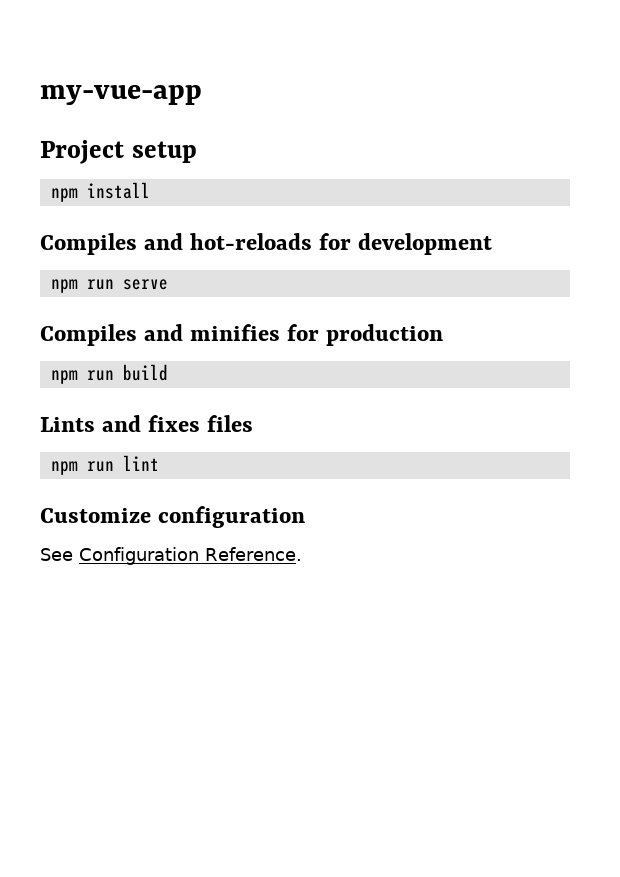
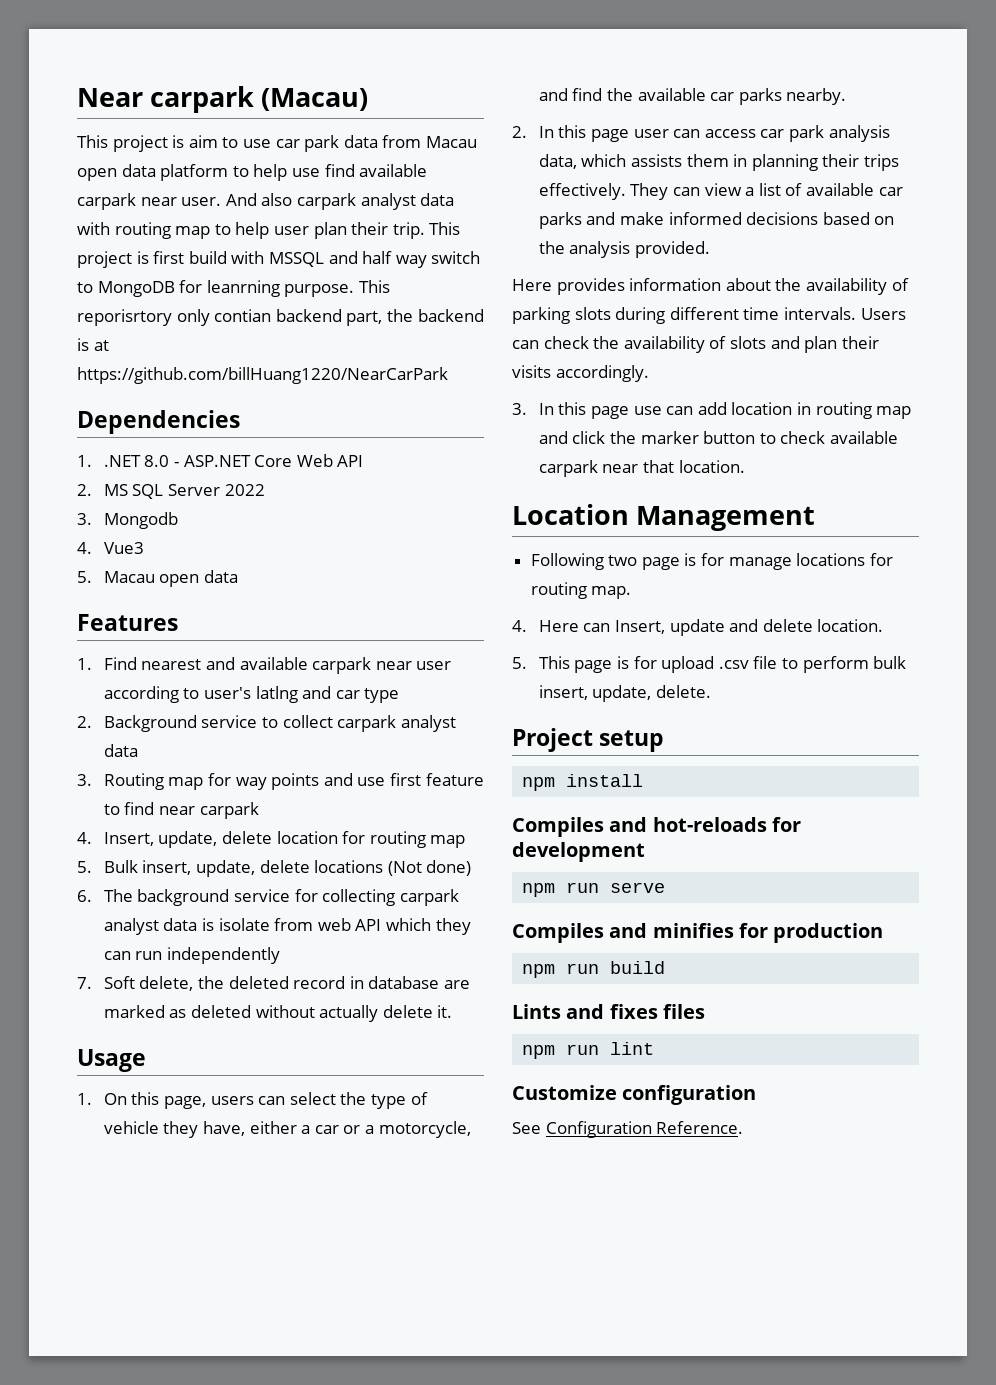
[40,85,202,105] my-vue-app -> [77,86,369,113] [77,135,477,152] [77,164,428,181] [77,193,455,210] [77,222,461,239] [77,251,481,268] [77,280,390,297] [77,309,484,326] [77,338,109,351] [77,367,448,384] [77,410,240,434] [77,454,364,467] [77,484,265,499] [77,512,178,529] [77,542,144,554] [77,570,239,587] [77,614,178,631] [77,657,452,674] [103,686,400,703] [77,715,456,732] [103,744,138,757] [77,773,484,790] [103,802,259,819] [77,831,466,848] [77,860,472,877] [77,889,459,906] [103,918,471,935] [103,947,281,964] [77,976,470,991] [103,1005,453,1022] [77,1049,146,1072] [77,1092,428,1109] [103,1121,471,1138] [538,88,847,105] [512,125,890,142] [538,154,899,171] [538,183,903,200] [538,212,895,229] [538,241,711,258] [512,278,909,295] [512,307,906,324] [512,336,879,353] [512,365,649,382] [512,402,912,419] [538,431,898,444] [538,460,745,477] [512,504,816,531] [530,553,893,570] [530,582,632,599] [512,619,884,636] [512,656,907,673] [538,685,712,702] Near carpark (Macau) // This project is aim to use car park data from Macau open data platform to help use find available carpark near user. And also carpark analyst data with routing map to help user plan their trip. This project is first build with MSSQL and half way switch to MongoDB for leanrning purpose. This reporisrtory only contian backend part, the backend is at https://github.com/billHuang1220/NearCarPark // Dependencies // 1. .NET 8.0 - ASP.NET Core Web API // 2. MS SQL Server 2022 // 3. Mongodb // 4. Vue3 // 5. Macau open data // Features // 1. Find nearest and available carpark near user according to user's latlng and car type // 2. Background service to collect carpark analyst data // 3. Routing map for way points and use first feature to find near carpark // 4. Insert, update, delete location for routing map // 5. Bulk insert, update, delete locations (Not done) // 6. The background service for collecting carpark analyst data is isolate from web API which they can run independently // 7. Soft delete, the deleted record in database are marked as deleted without actually delete it. // Usage // 1. On this page, users can select the type of vehicle they have, either a car or a motorcycle, and find the available car parks nearby. // 2. In this page user can access car park analysis data, which assists them in planning their trips effectively. They can view a list of available car parks and make informed decisions based on the analysis provided. // Here provides information about the availability of parking slots during different time intervals. Users can check the availability of slots and plan their visits accordingly. // 3. In this page use can add location in routing map and click the marker button to check available carpark near that location. // Location Management // Following two page is for manage locations for routing map. // 4. Here can Insert, update and delete location. // 5. This page is for upload .csv file to perform bulk insert, update, delete.

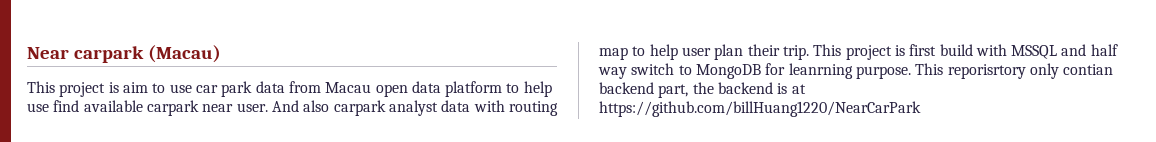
[77,410,240,434] [77,454,364,467] [77,484,265,499] [77,512,178,529] [77,542,144,554] [77,570,239,587] [77,614,178,631] [77,657,452,674] [103,686,400,703] [77,715,456,732] [103,744,138,757] [77,773,484,790] [103,802,259,819] [77,831,466,848] [77,860,472,877] [77,889,459,906] [103,918,471,935] [103,947,281,964] [77,976,470,991] [103,1005,453,1022] [77,1049,146,1072] [77,1092,428,1109] [103,1121,471,1138] [538,88,847,105] [512,125,890,142] [538,154,899,171] [538,183,903,200] [538,212,895,229] [538,241,711,258] [512,278,909,295] [512,307,906,324] [512,336,879,353] [512,365,649,382] [512,402,912,419] [538,431,898,444] [538,460,745,477] [512,504,816,531] [530,553,893,570] [530,582,632,599] [512,619,884,636] [512,656,907,673] [538,685,712,702] [512,728,665,752] [522,774,644,791] [512,817,801,837] [512,842,645,862] [522,882,666,897] [512,923,884,943] [522,961,666,978] [512,1004,705,1019] [522,1042,655,1059] [512,1085,757,1105] [512,1121,744,1138] // Dependencies // 1. .NET 8.0 - ASP.NET Core Web API // 2. MS SQL Server 2022 // 3. Mongodb // 4. Vue3 // 5. Macau open data // Features // 1. Find nearest and available carpark near user according to user's latlng and car type // 2. Background service to collect carpark analyst data // 3. Routing map for way points and use first feature to find near carpark // 4. Insert, update, delete location for routing map // 5. Bulk insert, update, delete locations (Not done) // 6. The background service for collecting carpark analyst data is isolate from web API which they can run independently // 7. Soft delete, the deleted record in database are marked as deleted without actually delete it. // Usage // 1. On this page, users can select the type of vehicle they have, either a car or a motorcycle, and find the available car parks nearby. // 2. In this page user can access car park analysis data, which assists them in planning their trips effectively. They can view a list of available car parks and make informed decisions based on the analysis provided. // Here provides information about the availability of parking slots during different time intervals. Users can check the availability of slots and plan their visits accordingly. // 3. In this page use can add location in routing map and click the marker button to check available carpark near that location. // Location Management // Following two page is for manage locations for routing map. // 4. Here can Insert, update and delete location. // 5. This page is for upload .csv file to perform bulk insert, update, delete. // Project setup // npm install // Compiles and hot-reloads for development // npm run serve // Compiles and minifies for production // npm run build // Lints and fixes files // npm run lint // Customize configuration // See Configuration Reference. -> (921, 109) none

